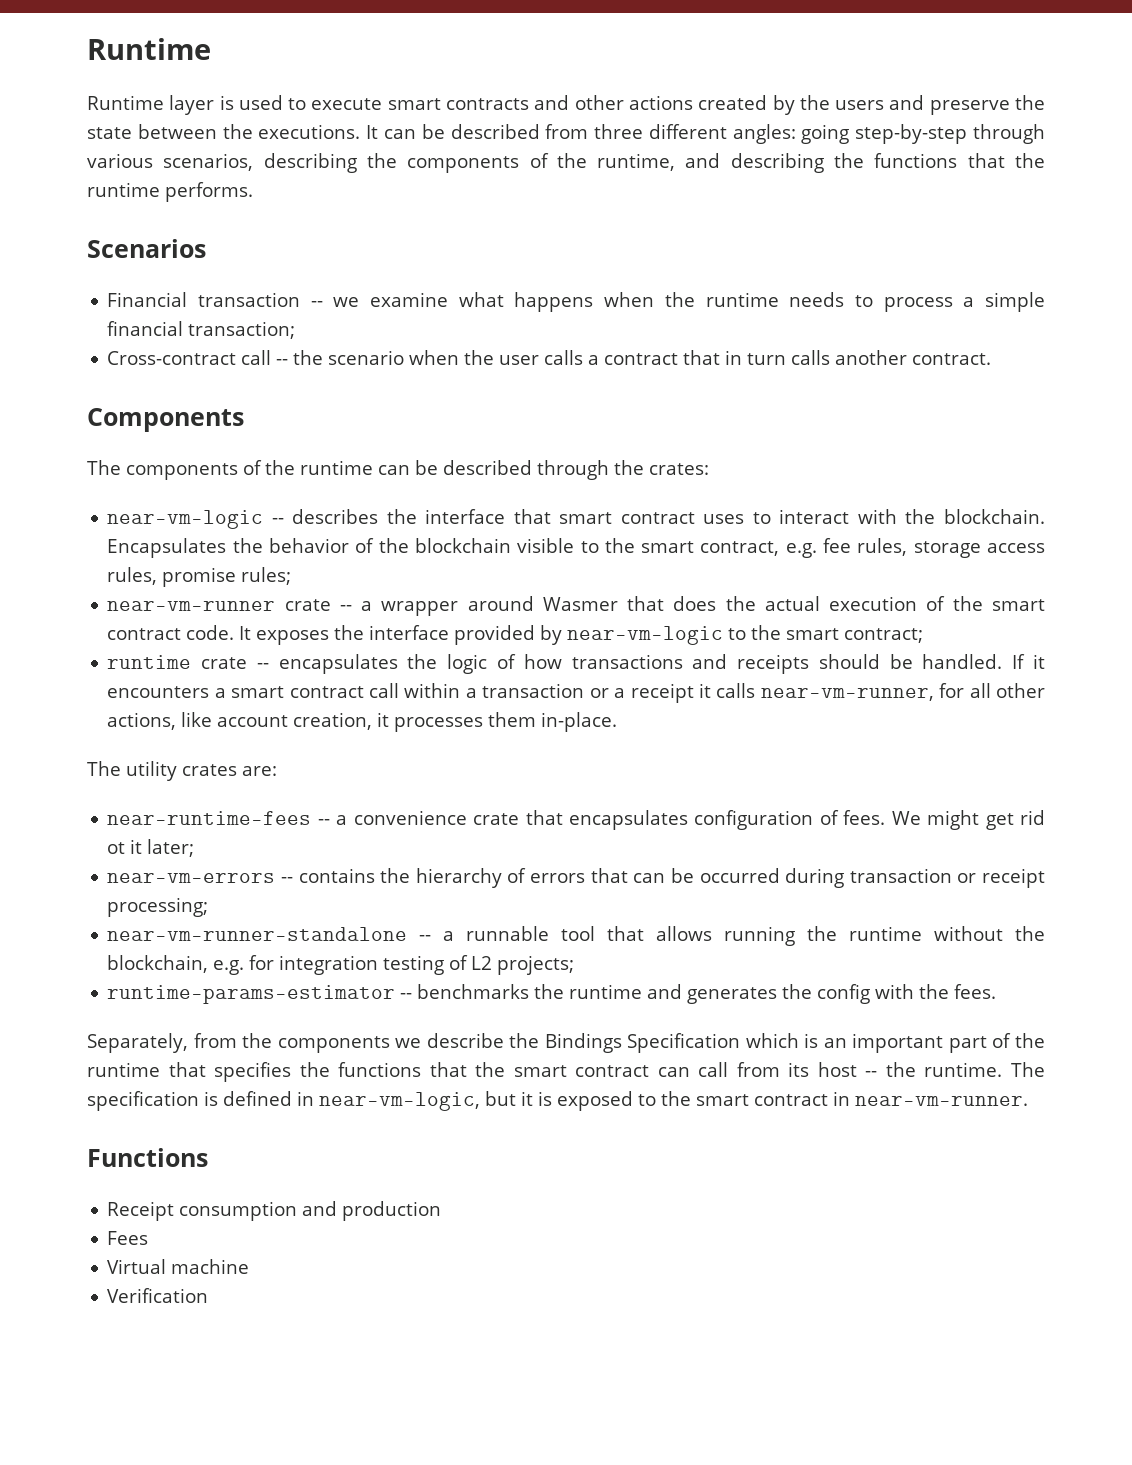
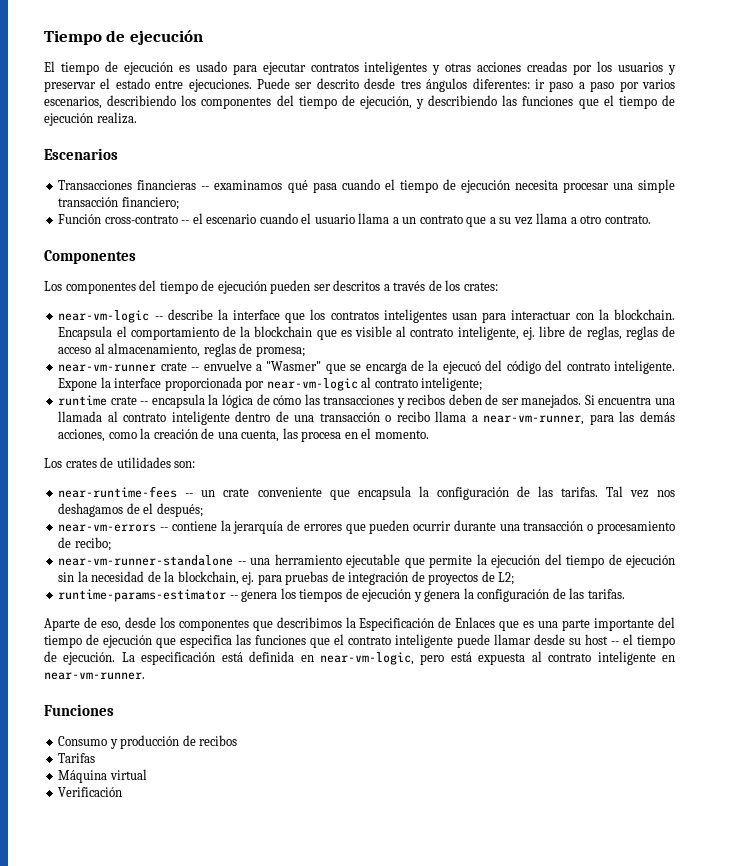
[87,38,211,60] [87,95,1045,115] [87,124,1045,144] [87,153,1045,173] [87,182,253,202] [87,239,206,258] [107,292,1045,312] [107,321,296,339] [107,350,992,365] [87,408,244,432] [87,460,709,480] [107,509,1045,529] [107,538,1045,558] [107,567,292,587] [107,596,1045,616] [107,625,924,645] [107,654,1045,674] [107,683,1045,703] [107,712,618,732] [87,761,277,781] [107,810,1046,830] [107,839,195,857] [107,868,1045,888] [107,897,209,917] [107,926,1045,946] [107,955,575,975] [107,984,997,1004] [87,1033,1045,1053] [87,1062,1045,1082] [87,1091,1028,1111] [87,1148,208,1167] [107,1201,442,1221] [107,1231,149,1245] [107,1259,250,1274] [107,1288,209,1303] Runtime // Runtime layer is used to execute smart contracts and other actions created by the users and preserve the state between the executions. It can be described from three different angles: going step-by-step through various scenarios, describing the components of the runtime, and describing the functions that the runtime performs. // Scenarios // Financial transaction -- we examine what happens when the runtime needs to process a simple financial transaction; // Cross-contract call -- the scenario when the user calls a contract that in turn calls another contract. // Components // The components of the runtime can be described through the crates: // near-vm-logic -- describes the interface that smart contract uses to interact with the blockchain. Encapsulates the behavior of the blockchain visible to the smart contract, e.g. fee rules, storage access rules, promise rules; // near-vm-runner crate -- a wrapper around Wasmer that does the actual execution of the smart contract code. It exposes the interface provided by near-vm-logic to the smart contract; // runtime crate -- encapsulates the logic of how transactions and receipts should be handled. If it encounters a smart contract call within a transaction or a receipt it calls near-vm-runner, for all other actions, like account creation, it processes them in-place. // The utility crates are: // near-runtime-fees -- a convenience crate that encapsulates configuration of fees. We might get rid ot it later; // near-vm-errors -- contains the hierarchy of errors that can be occurred during transaction or receipt processing; // near-vm-runner-standalone -- a runnable tool that allows running the runtime without the blockchain, e.g. for integration testing of L2 projects; // runtime-params-estimator -- benchmarks the runtime and generates the config with the fees. // Separately, from the components we describe the Bindings Specification which is an important part of the runtime that specifies the functions that the smart contract can call from its host -- the runtime. The specification is defined in near-vm-logic, but it is exposed to the smart contract in near-vm-runner. // Functions // Receipt consumption and production // Fees // Virtual machine // Verification -> [44,30,203,45] [44,61,677,75] [44,78,675,92] [44,95,675,109] [44,112,137,126] [44,148,118,160] [58,179,675,193] [58,197,179,210] [58,213,651,227] [44,250,136,264] [44,280,498,294] [58,309,675,323] [58,326,676,340] [58,343,305,357] [58,360,675,374] [58,377,483,391] [58,394,676,408] [58,411,675,425] [58,428,429,442] [44,457,196,468] [58,486,675,500] [58,503,203,517] [58,520,676,534] [58,537,111,551] [58,554,676,568] [58,571,515,585] [58,588,625,602] [44,617,675,631] [44,634,675,648] [44,651,676,665] [44,672,145,680] [44,704,114,716] [58,735,238,749] [58,753,96,763] [58,769,147,783] [58,787,123,797] Tiempo de ejecución // El tiempo de ejecución es usado para ejecutar contratos inteligentes y otras acciones creadas por los usuarios y preservar el estado entre ejecuciones. Puede ser descrito desde tres ángulos diferentes: ir paso a paso por varios escenarios, describiendo los componentes del tiempo de ejecución, y describiendo las funciones que el tiempo de ejecución realiza. // Escenarios // Transacciones financieras -- examinamos qué pasa cuando el tiempo de ejecución necesita procesar una simple transacción financiero; // Función cross-contrato -- el escenario cuando el usuario llama a un contrato que a su vez llama a otro contrato. // Componentes // Los componentes del tiempo de ejecución pueden ser descritos a través de los crates: // near-vm-logic -- describe la interface que los contratos inteligentes usan para interactuar con la blockchain. Encapsula el comportamiento de la blockchain que es visible al contrato inteligente, ej. libre de reglas, reglas de acceso al almacenamiento, reglas de promesa; // near-vm-runner crate -- envuelve a "Wasmer" que se encarga de la ejecucó del código del contrato inteligente. Expone la interface proporcionada por near-vm-logic al contrato inteligente; // runtime crate -- encapsula la lógica de cómo las transacciones y recibos deben de ser manejados. Si encuentra una llamada al contrato inteligente dentro de una transacción o recibo llama a near-vm-runner, para las demás acciones, como la creación de una cuenta, las procesa en el momento. // Los crates de utilidades son: // near-runtime-fees -- un crate conveniente que encapsula la configuración de las tarifas. Tal vez nos deshagamos de el después; // near-vm-errors -- contiene la jerarquía de errores que pueden ocurrir durante una transacción o procesamiento de recibo; // near-vm-runner-standalone -- una herramiento ejecutable que permite la ejecución del tiempo de ejecución sin la necesidad de la blockchain, ej. para pruebas de integración de proyectos de L2; // runtime-params-estimator -- genera los tiempos de ejecución y genera la configuración de las tarifas. // Aparte de eso, desde los componentes que describimos la Especificación de Enlaces que es una parte importante del tiempo de ejecución que especifica las funciones que el contrato inteligente puede llamar desde su host -- el tiempo de ejecución. La especificación está definida en near-vm-logic, pero está expuesta al contrato inteligente en near-vm-runner. // Funciones // Consumo y producción de recibos // Tarifas // Máquina virtual // Verificación

